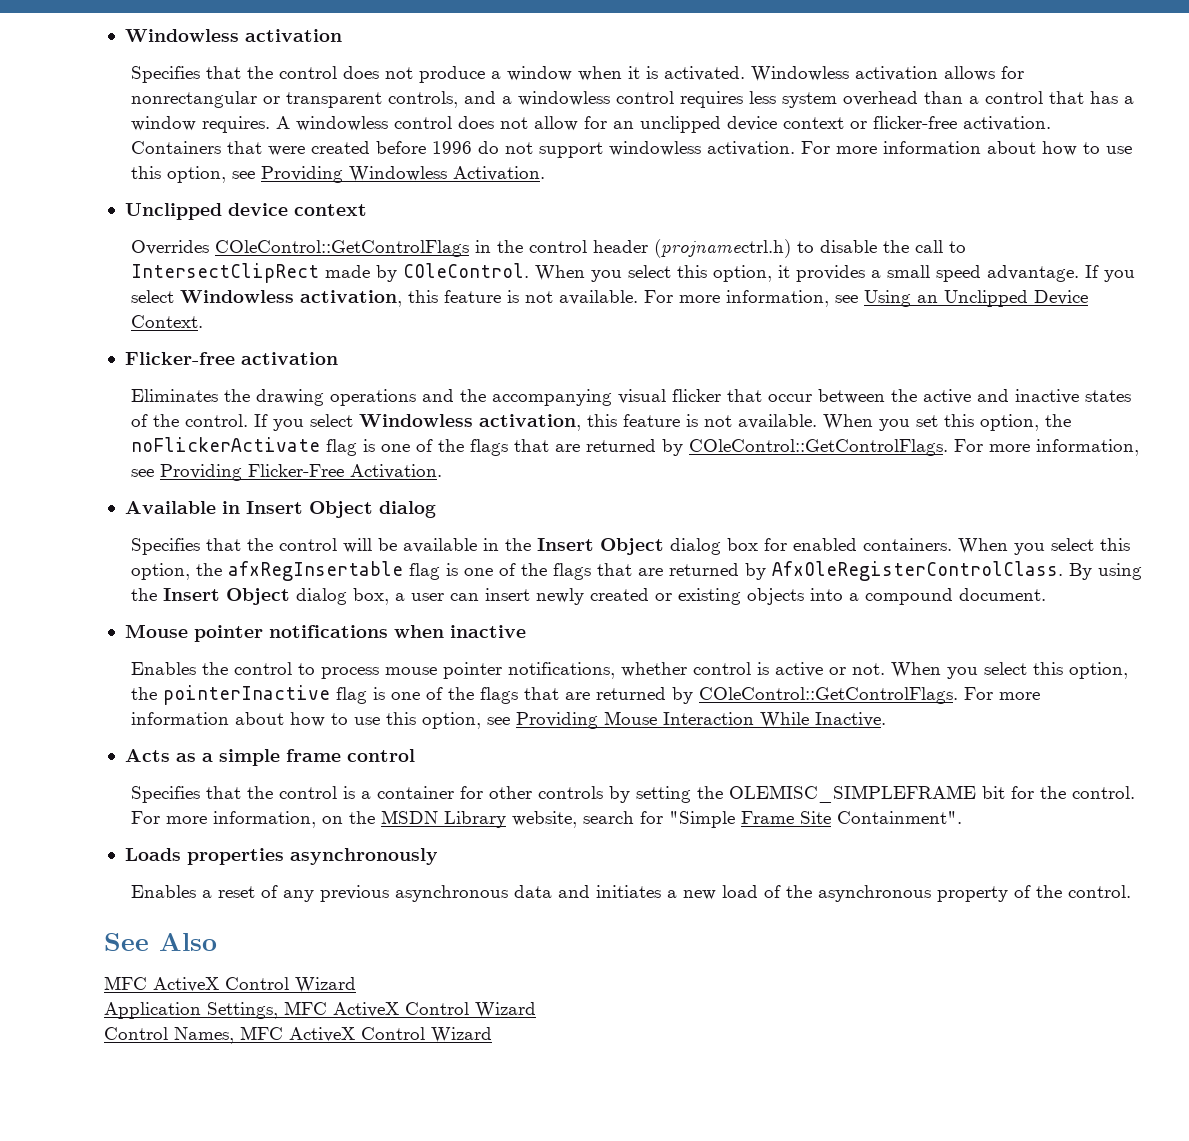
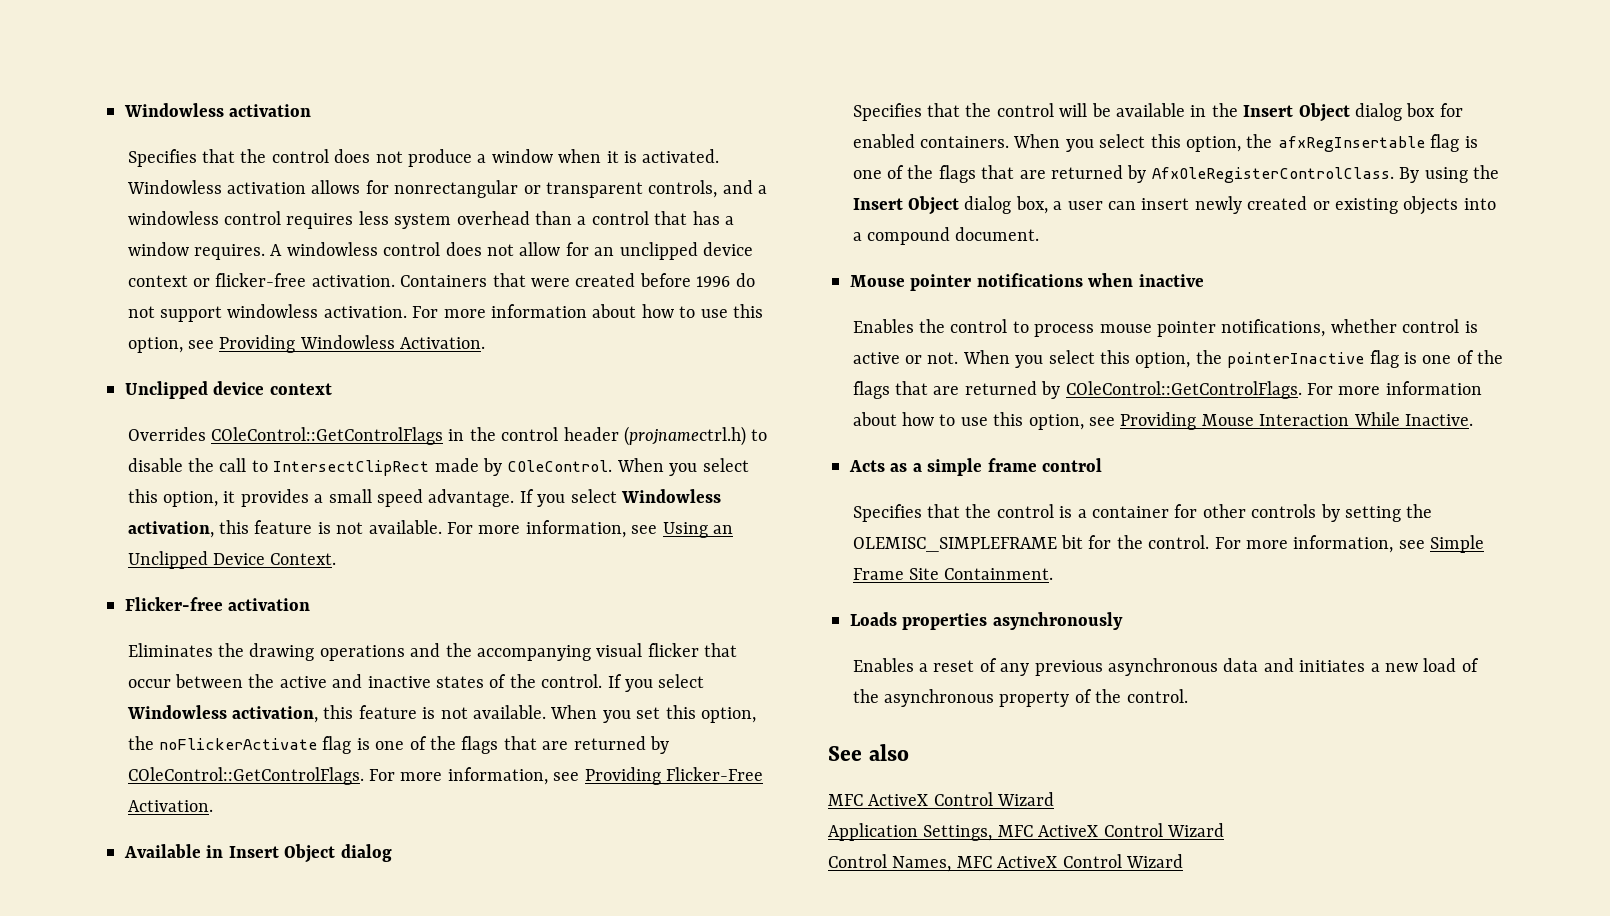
[322,810,736,828] on the MSDN Library website, search for "Simple -> [1398,535,1485,553] see Simple
[837,811,963,824] Containment". -> [944,568,1054,580] Containment.
[159,933,217,951] Also -> [868,744,909,761] also

